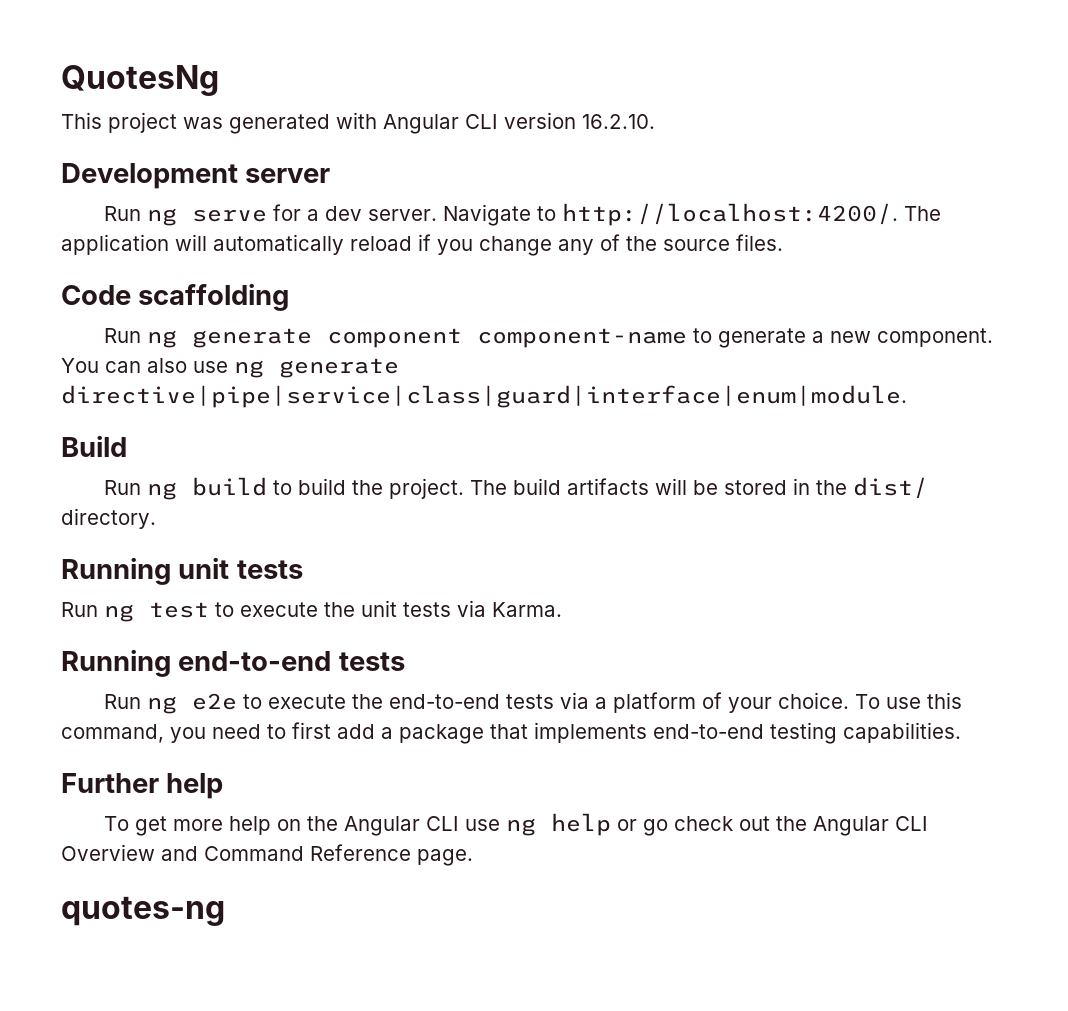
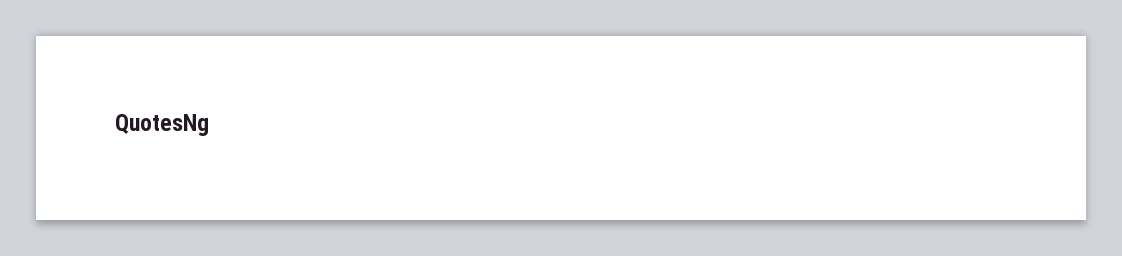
[61,112,655,134] [61,163,331,189] [103,203,941,226] [61,234,783,256] [61,283,290,311] [103,328,993,348] [61,358,399,378] [61,385,907,408] [61,435,127,457] [103,477,928,500] [61,508,156,529] [61,557,303,585] [61,600,562,622] [61,649,405,677] [103,692,962,714] [61,722,961,744] [61,773,224,799] [103,813,928,836] [61,844,473,866] [61,896,225,926] // This project was generated with Angular CLI version 16.2.10. // Development server // Run ng serve for a dev server. Navigate to http://localhost:4200/. The application will automatically reload if you change any of the source files. // Code scaffolding // Run ng generate component component-name to generate a new component. You can also use ng generate directive|pipe|service|class|guard|interface|enum|module. // Build // Run ng build to build the project. The build artifacts will be stored in the dist/ directory. // Running unit tests // Run ng test to execute the unit tests via Karma. // Running end-to-end tests // Run ng e2e to execute the end-to-end tests via a platform of your choice. To use this command, you need to first add a package that implements end-to-end testing capabilities. // Further help // To get more help on the Angular CLI use ng help or go check out the Angular CLI Overview and Command Reference page. // quotes-ng -> (209, 125) none

